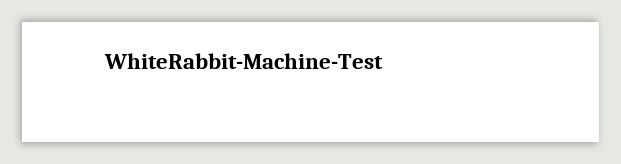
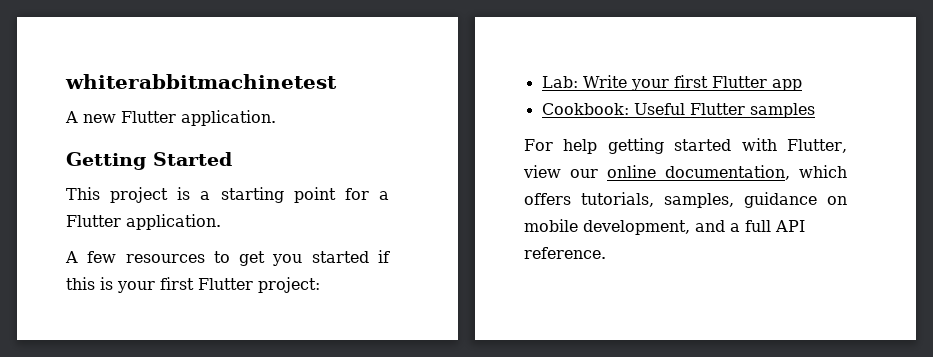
[104,53,383,69] WhiteRabbit-Machine-Test -> [65,74,337,89] [65,110,276,126] [66,152,232,170] [66,187,389,203] [66,214,221,230] [65,250,390,266] [66,277,320,293] [541,75,802,91] [541,103,815,118] [524,138,848,154] [523,165,847,180] [524,192,847,208] [524,219,805,235] [524,247,606,259] whiterabbitmachinetest // A new Flutter application. // Getting Started // This project is a starting point for a Flutter application. // A few resources to get you started if this is your first Flutter project: // Lab: Write your first Flutter app // Cookbook: Useful Flutter samples // For help getting started with Flutter, view our online documentation, which offers tutorials, samples, guidance on mobile development, and a full API reference.

